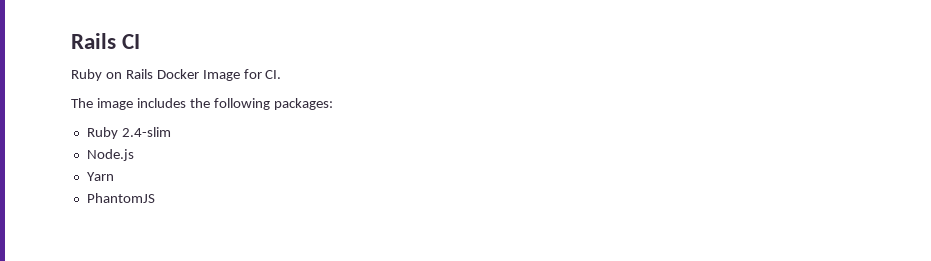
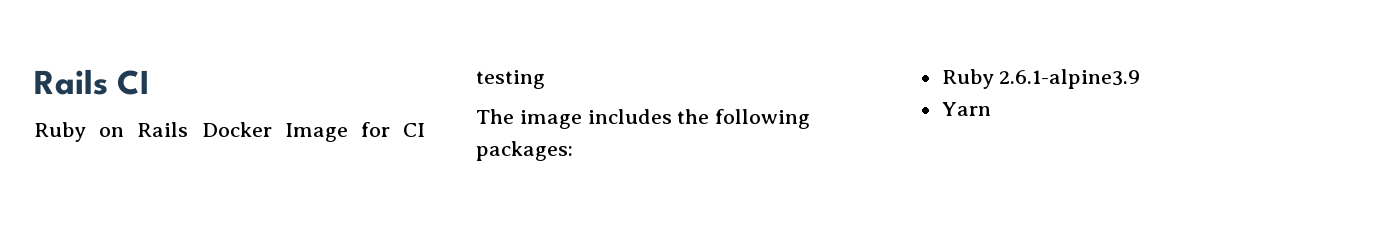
[265,70,282,79] CI. -> [403,123,425,137] [476,70,545,89] CI testing
[121,127,171,137] [86,149,134,161] 2.4-slim // Node.js -> [999,69,1141,89] 2.6.1-alpine3.9
[86,193,155,203] // PhantomJS -> (991, 109) none

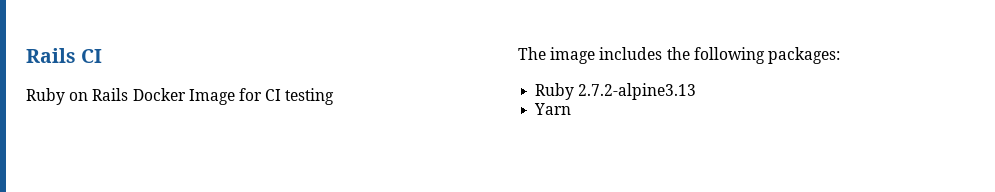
[999,69,1141,89] 2.6.1-alpine3.9 -> [578,83,697,100] 2.7.2-alpine3.13

